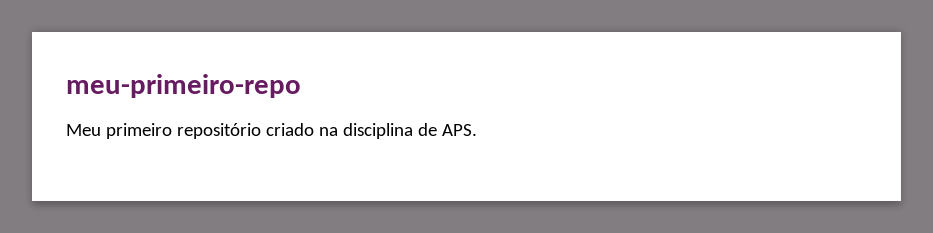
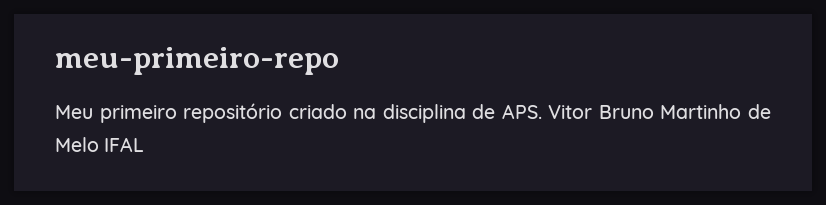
(477, 130) none -> [548,104,771,119] [55,137,145,152] Vitor Bruno Martinho de Melo IFAL

